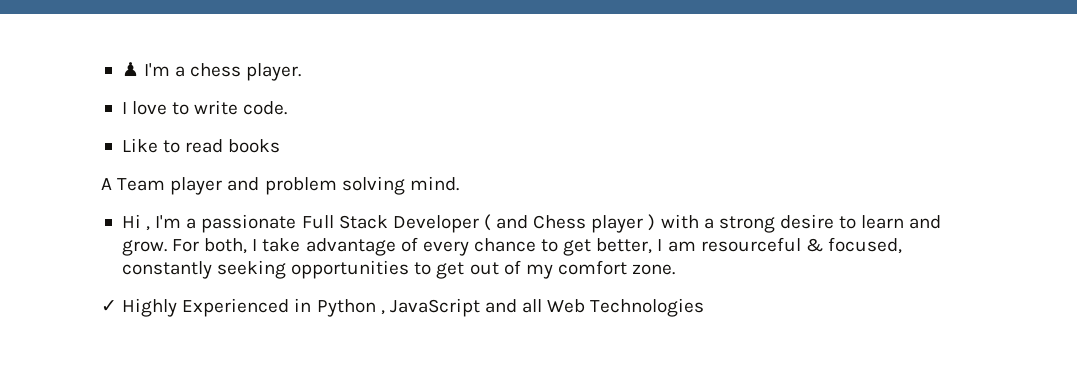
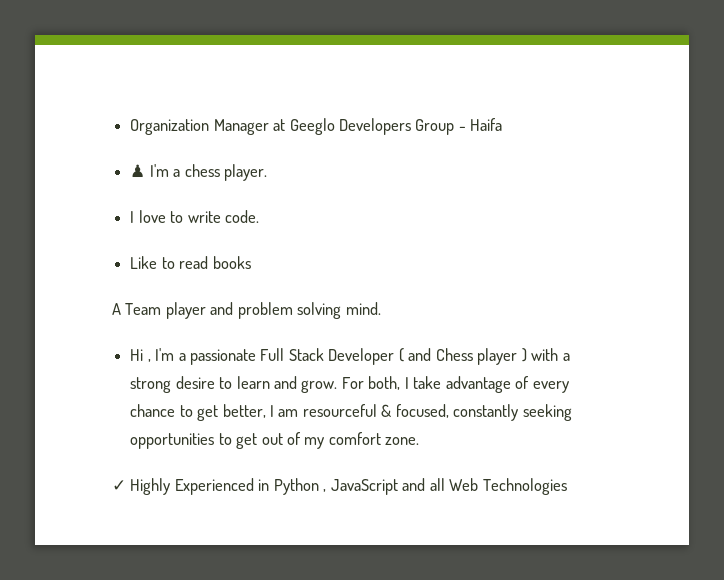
(121, 69) none -> [130,118,503,135] Organization Manager at Geeglo Developers Group - Haifa //

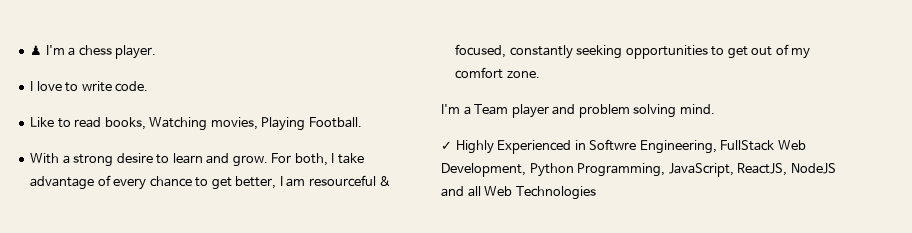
[130,118,503,135] Organization Manager at Geeglo Developers Group - Haifa // -> (30, 50) none
[212,256,251,269] [112,302,381,319] [130,348,559,365] books // A Team player and problem solving mind. // Hi , I'm a passionate Full Stack Developer ( and Chess player ) with -> [104,117,362,131] [30,153,60,164] books, Watching movies, Playing Football. // With
[112,478,398,495] ✓ Highly Experienced in Python , JavaScript -> [441,104,715,118] [441,139,806,154] [441,163,836,177] I'm a Team player and problem solving mind. // ✓ Highly Experienced in Softwre Engineering, FullStack Web Development, Python Programming, JavaScript, ReactJS, NodeJS

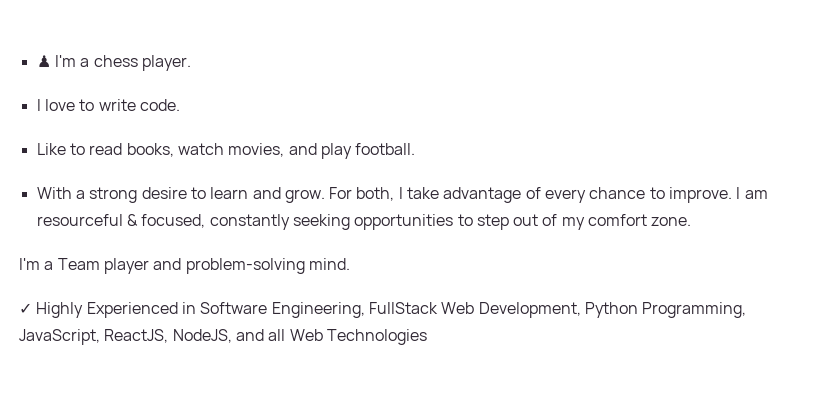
[149,117,362,131] Watching movies, Playing Football. -> [177,143,416,159] watch movies, and play football.
[211,176,277,190] get better, -> [669,187,733,203] improve.
[727,46,748,59] get -> [476,214,509,230] step
[578,104,677,118] problem solving -> [185,258,305,274] problem-solving
[589,139,637,151] Softwre -> [200,302,268,314] Software
[790,163,836,174] NodeJS -> [172,329,232,343] NodeJS,

